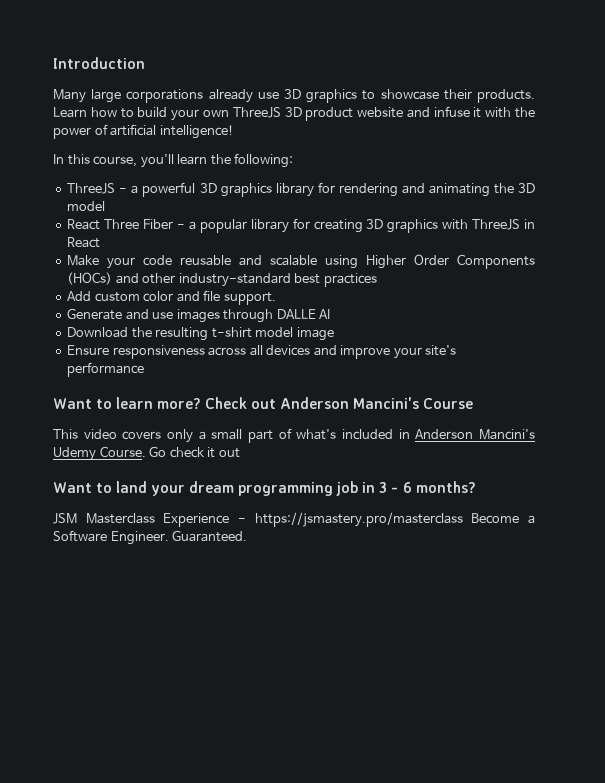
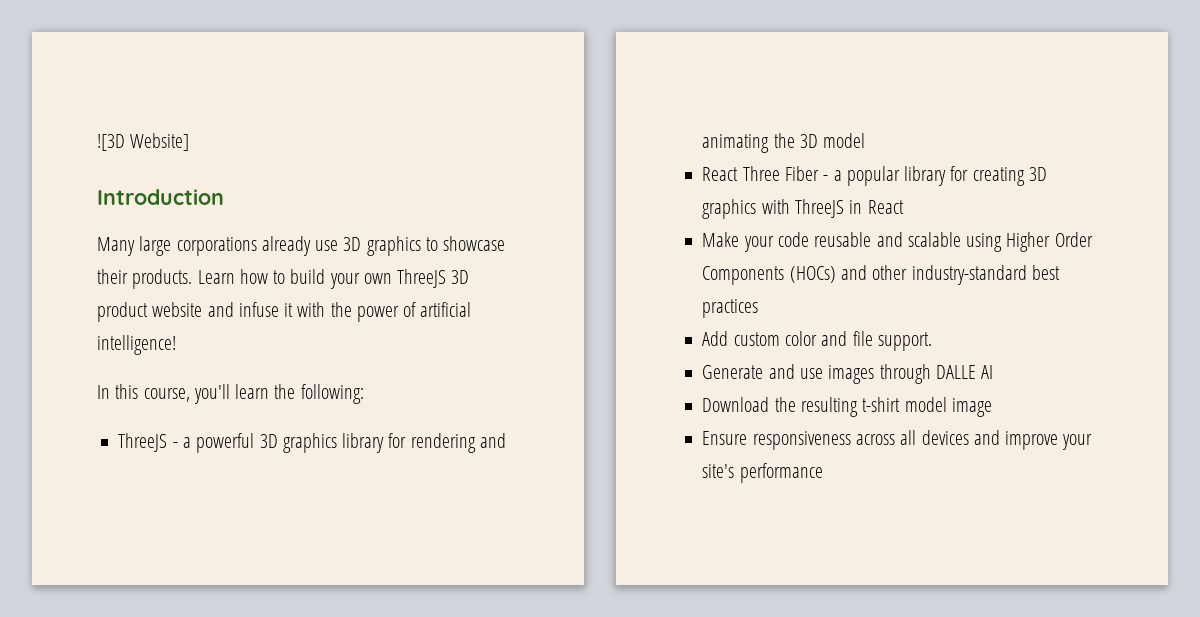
(53, 63) none -> [97,133,190,151] ![3D Website] //
[53,397,474,409] [53,428,535,443] [53,446,240,461] [53,481,476,496] [53,512,535,527] [53,530,248,545] // Want to learn more? Check out Anderson Mancini's Course // This video covers only a small part of what's included in Anderson Mancini's Udemy Course. Go check it out // Want to land your dream programming job in 3 - 6 months? // JSM Masterclass Experience - https://jsmastery.pro/masterclass Become a Software Engineer. Guaranteed. -> (823, 473) none

